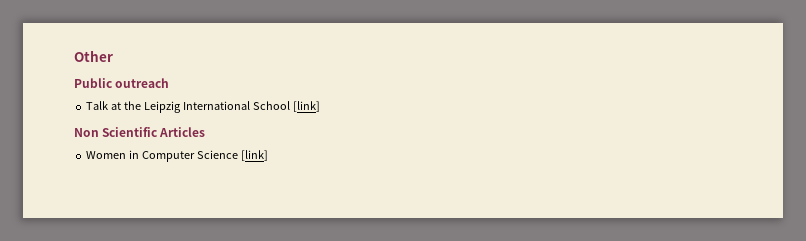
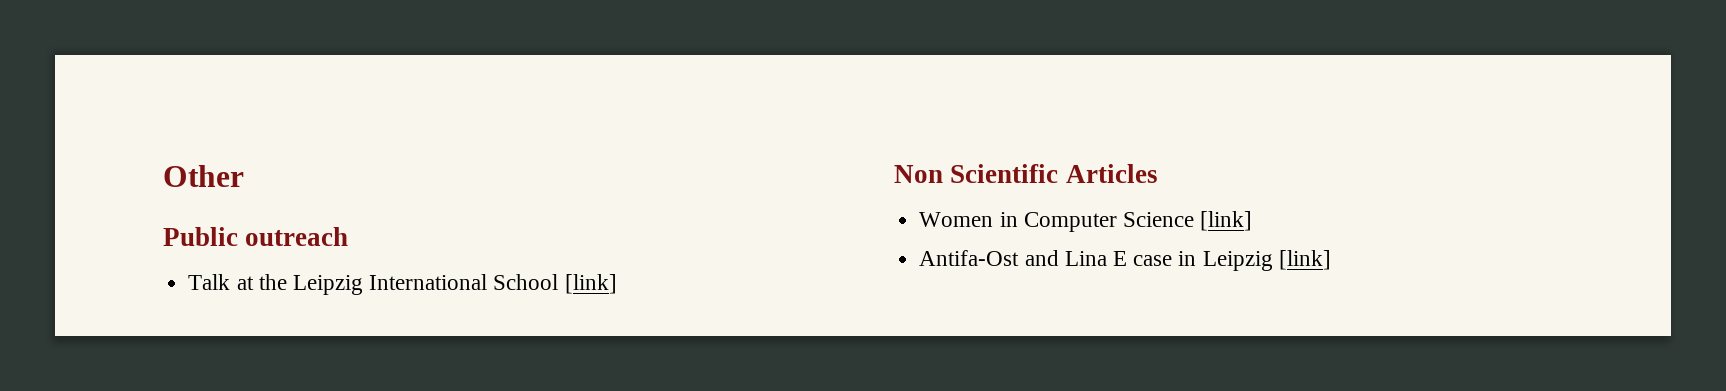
(268, 155) none -> [919,250,1331,271] // Antifa-Ost and Lina E case in Leipzig [link]

